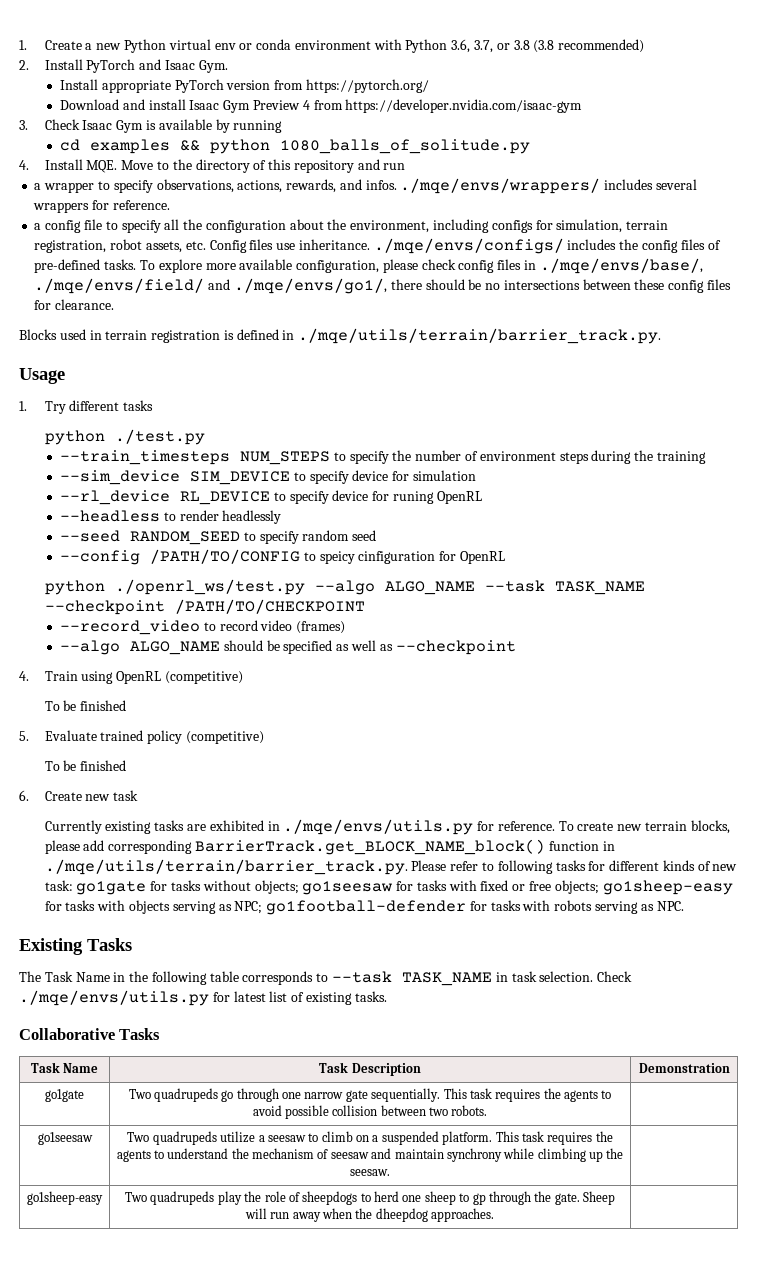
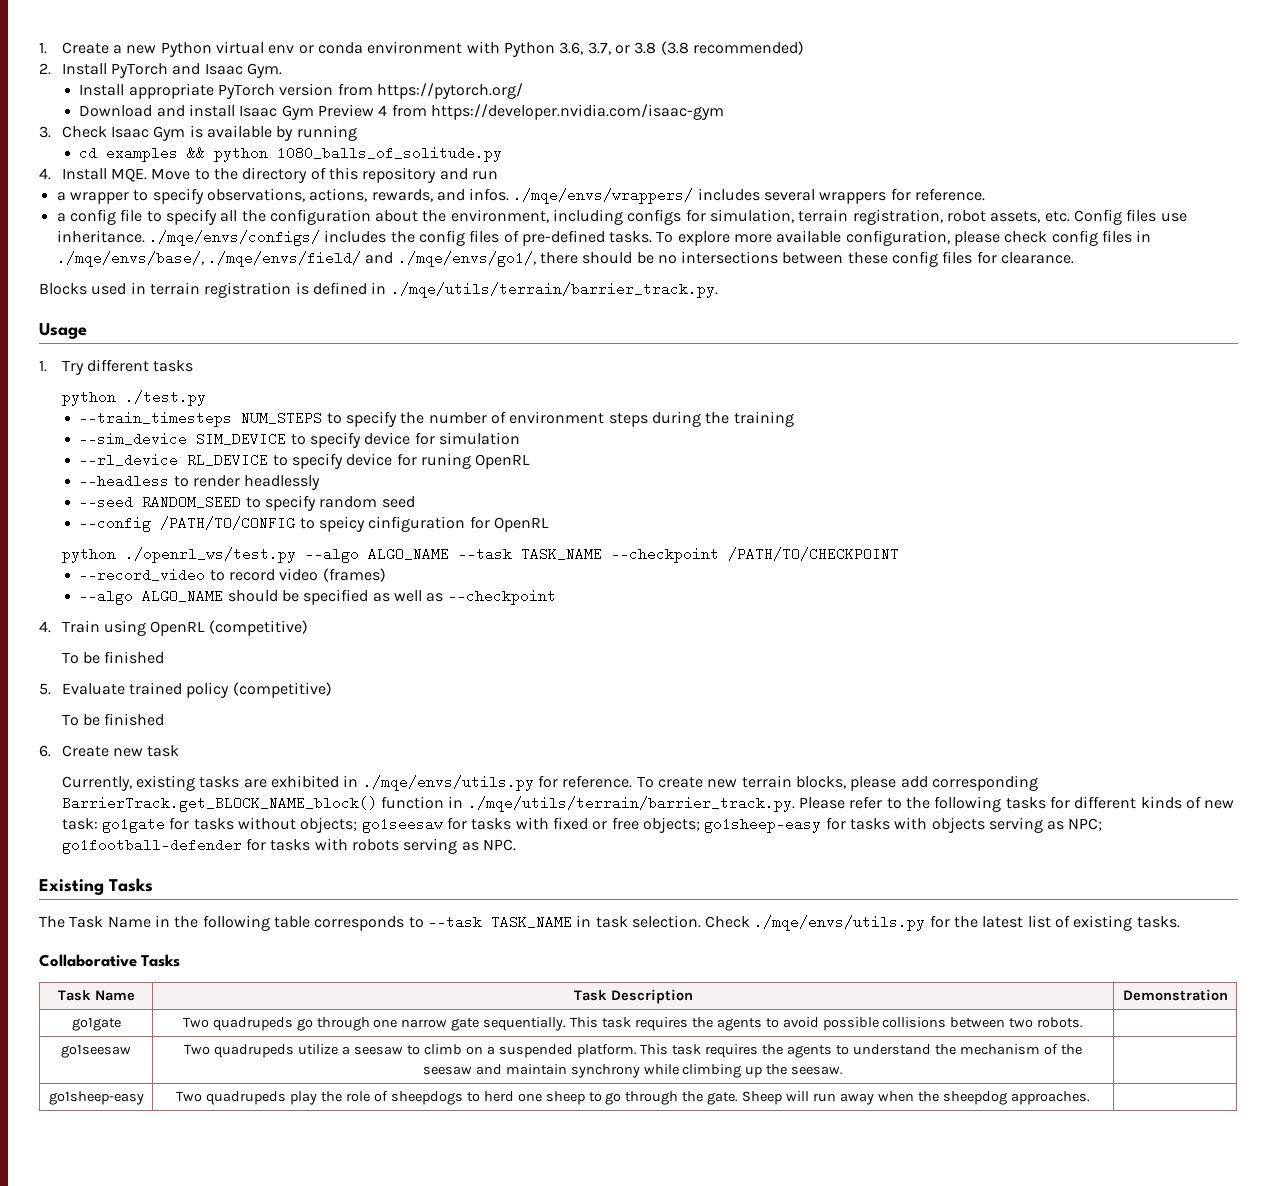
[44,820,102,834] Currently -> [61,776,132,791] Currently,
(495, 866) none -> [905,797,930,809] the
(230, 997) none -> [954,916,979,928] the
[332,1105,378,1116] collision -> [882,1017,947,1028] collisions
(329, 1154) none -> [1060,1044,1082,1055] the
[472,1193,486,1205] gp -> [605,1092,622,1105] go
[375,1208,428,1222] dheepdog -> [942,1091,1007,1105] sheepdog

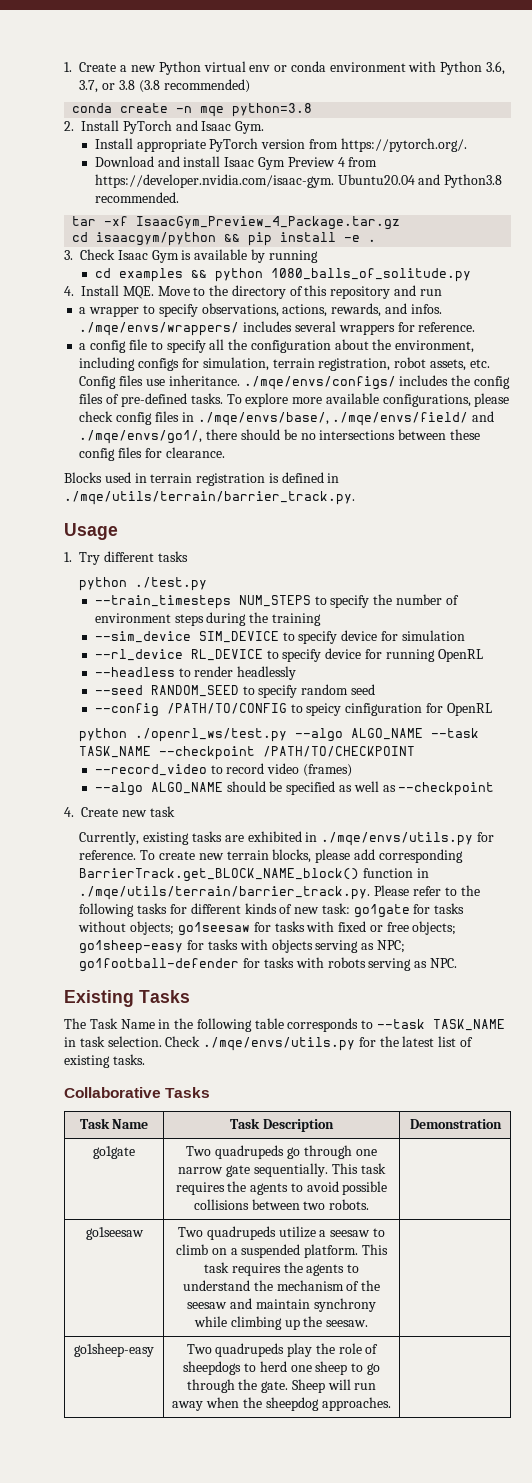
(804, 48) none -> [72,103,313,117] // conda create -n mqe python=3.8
[376,83,523,99] https://pytorch.org/ -> [340,138,467,152] https://pytorch.org/.
[430,104,724,120] https://developer.nvidia.com/isaac-gym -> [94,174,503,188] [94,192,179,203] [72,216,401,230] [72,232,377,246] https://developer.nvidia.com/isaac-gym. Ubuntu20.04 and Python3.8 recommended. // tar -xf IsaacGym_Preview_4_Package.tar.gz // cd isaacgym/python && pip install -e .
[845,230,950,246] configuration, -> [382,394,471,407] configurations,
[420,453,471,469] runing -> [385,649,435,662] running
[61,620,308,636] [61,651,165,664] [39,682,332,698] [61,713,165,726] [39,745,51,757] Train using OpenRL (competitive) // To be finished // 5. Evaluate trained policy (competitive) // To be finished // 6. -> (74, 812) none

